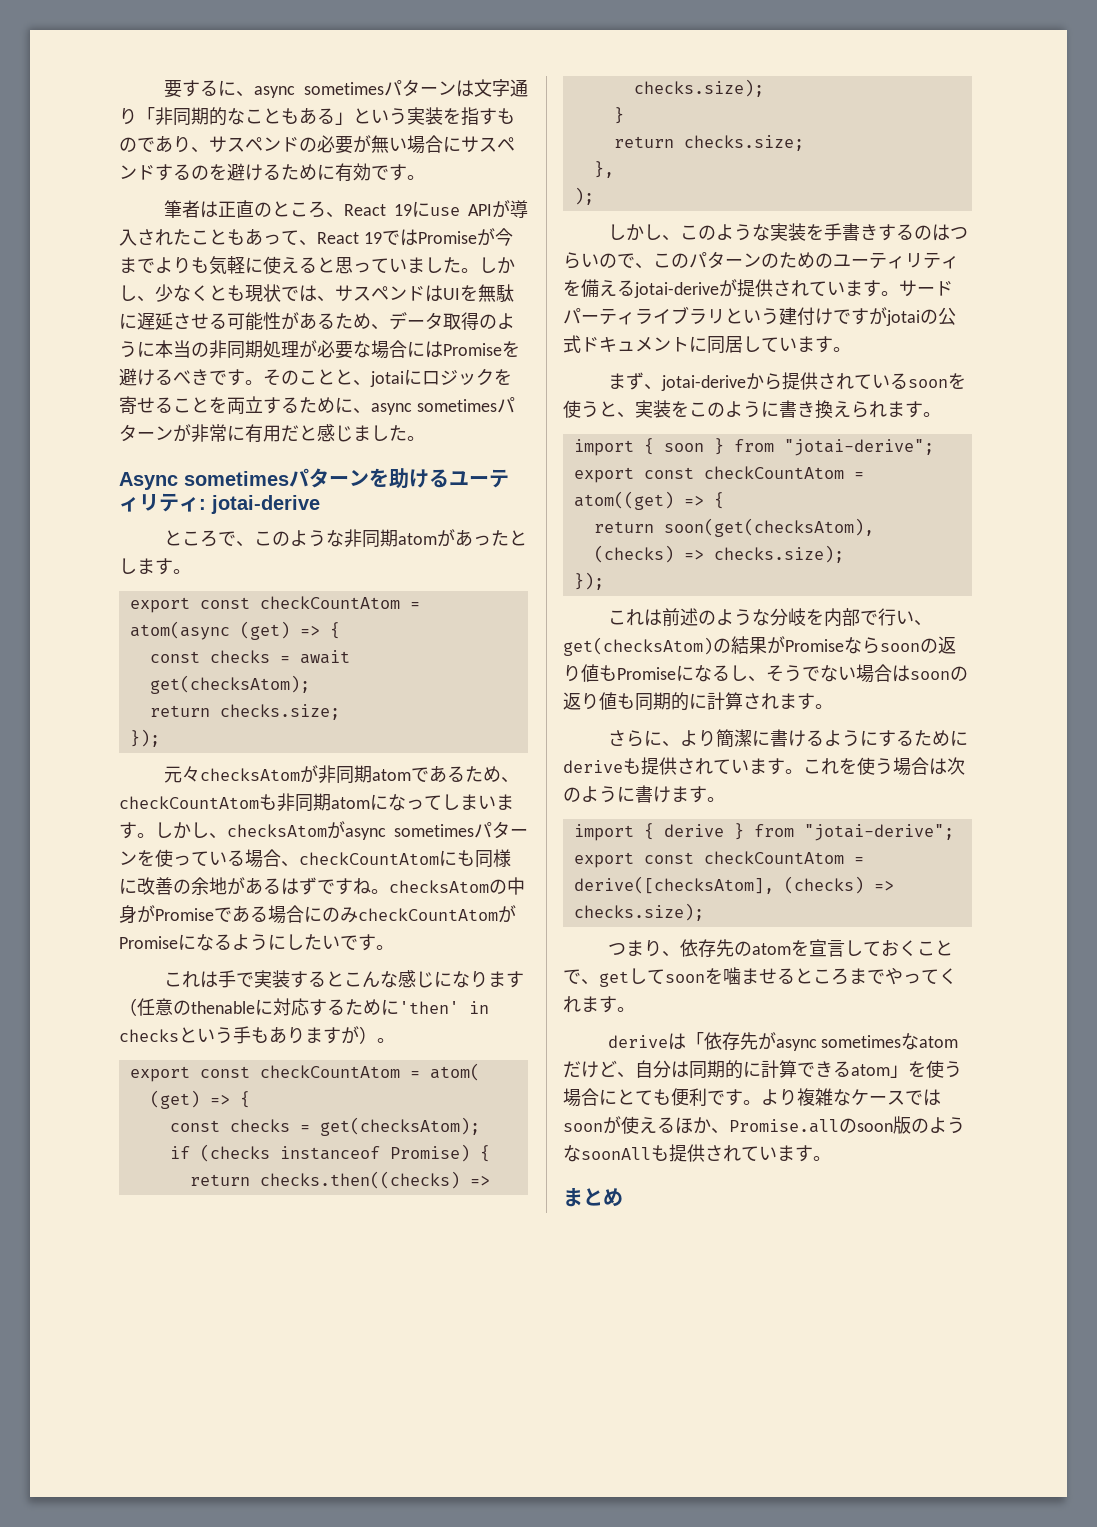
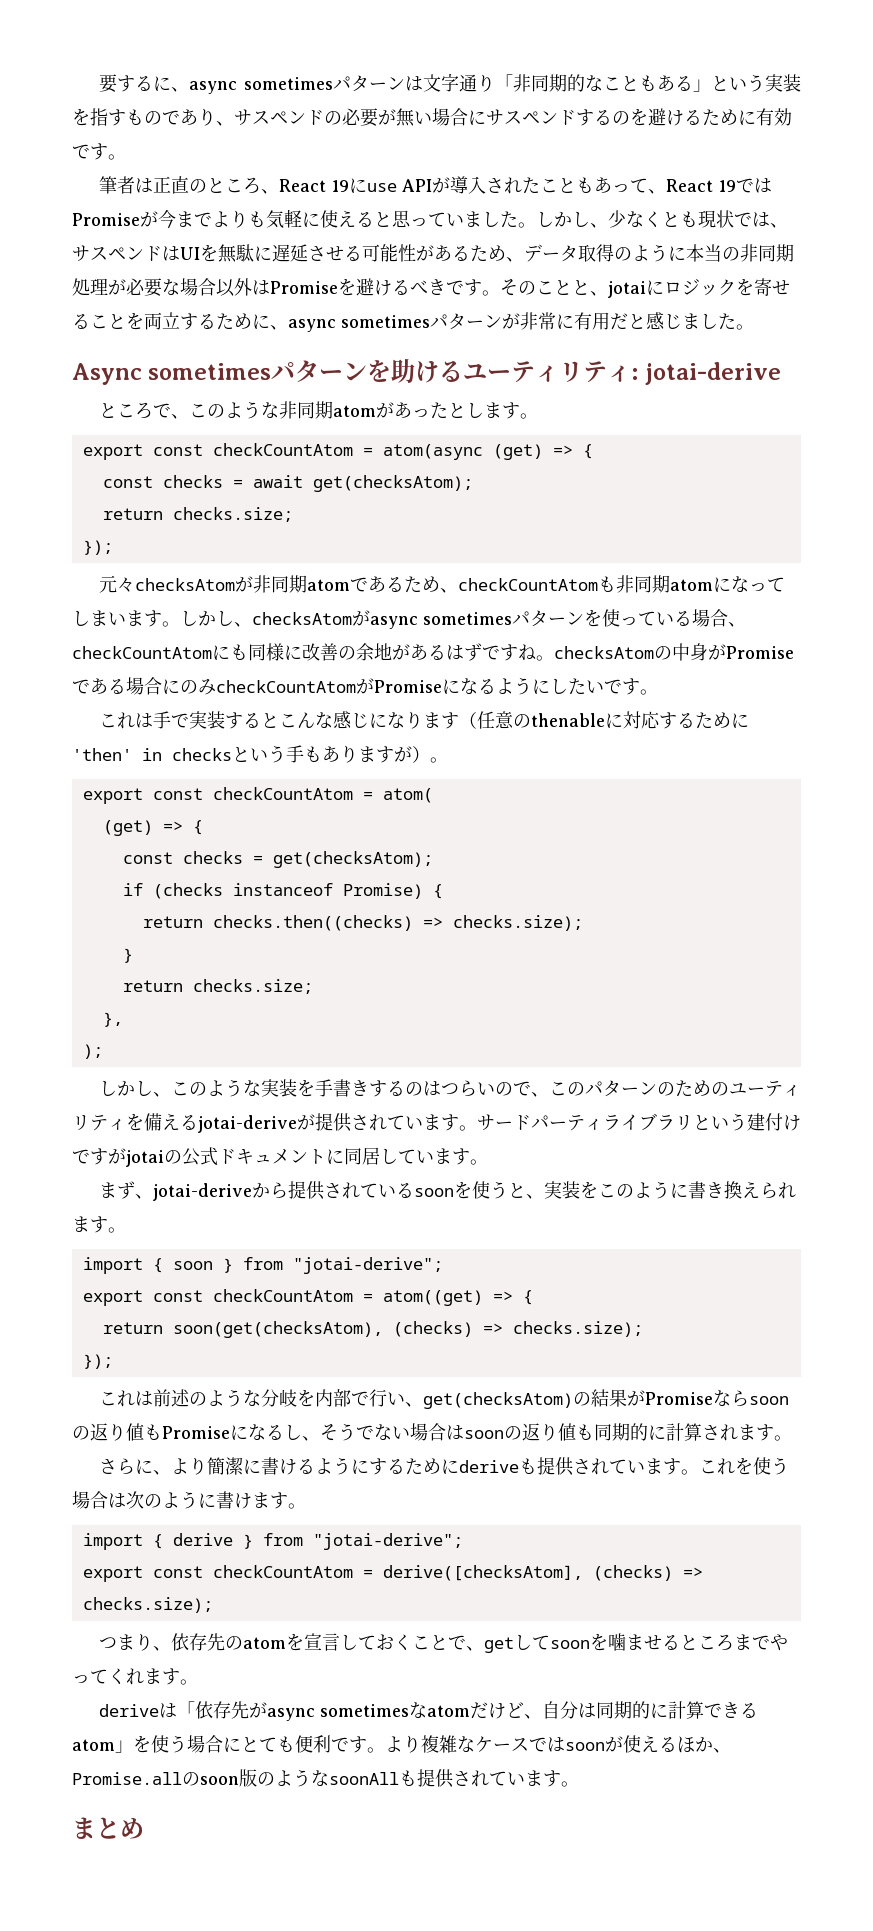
[407,341,425,357] に -> [216,278,252,297] 以外

